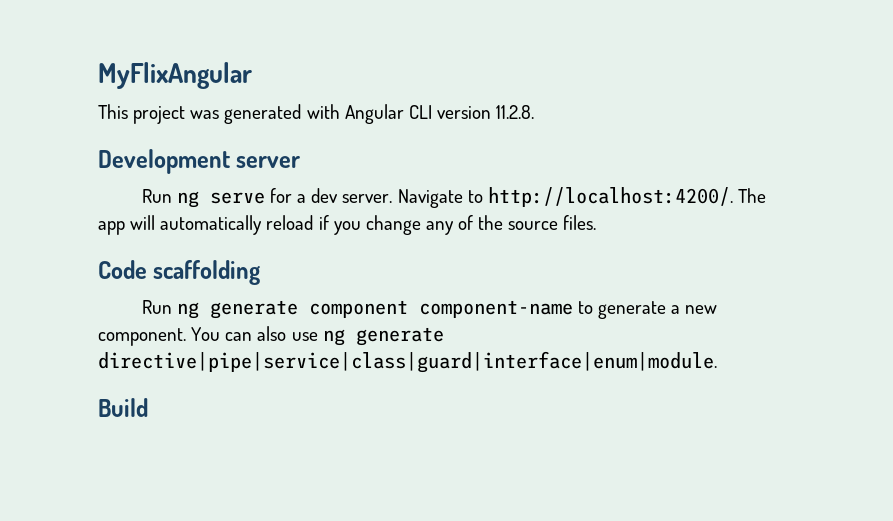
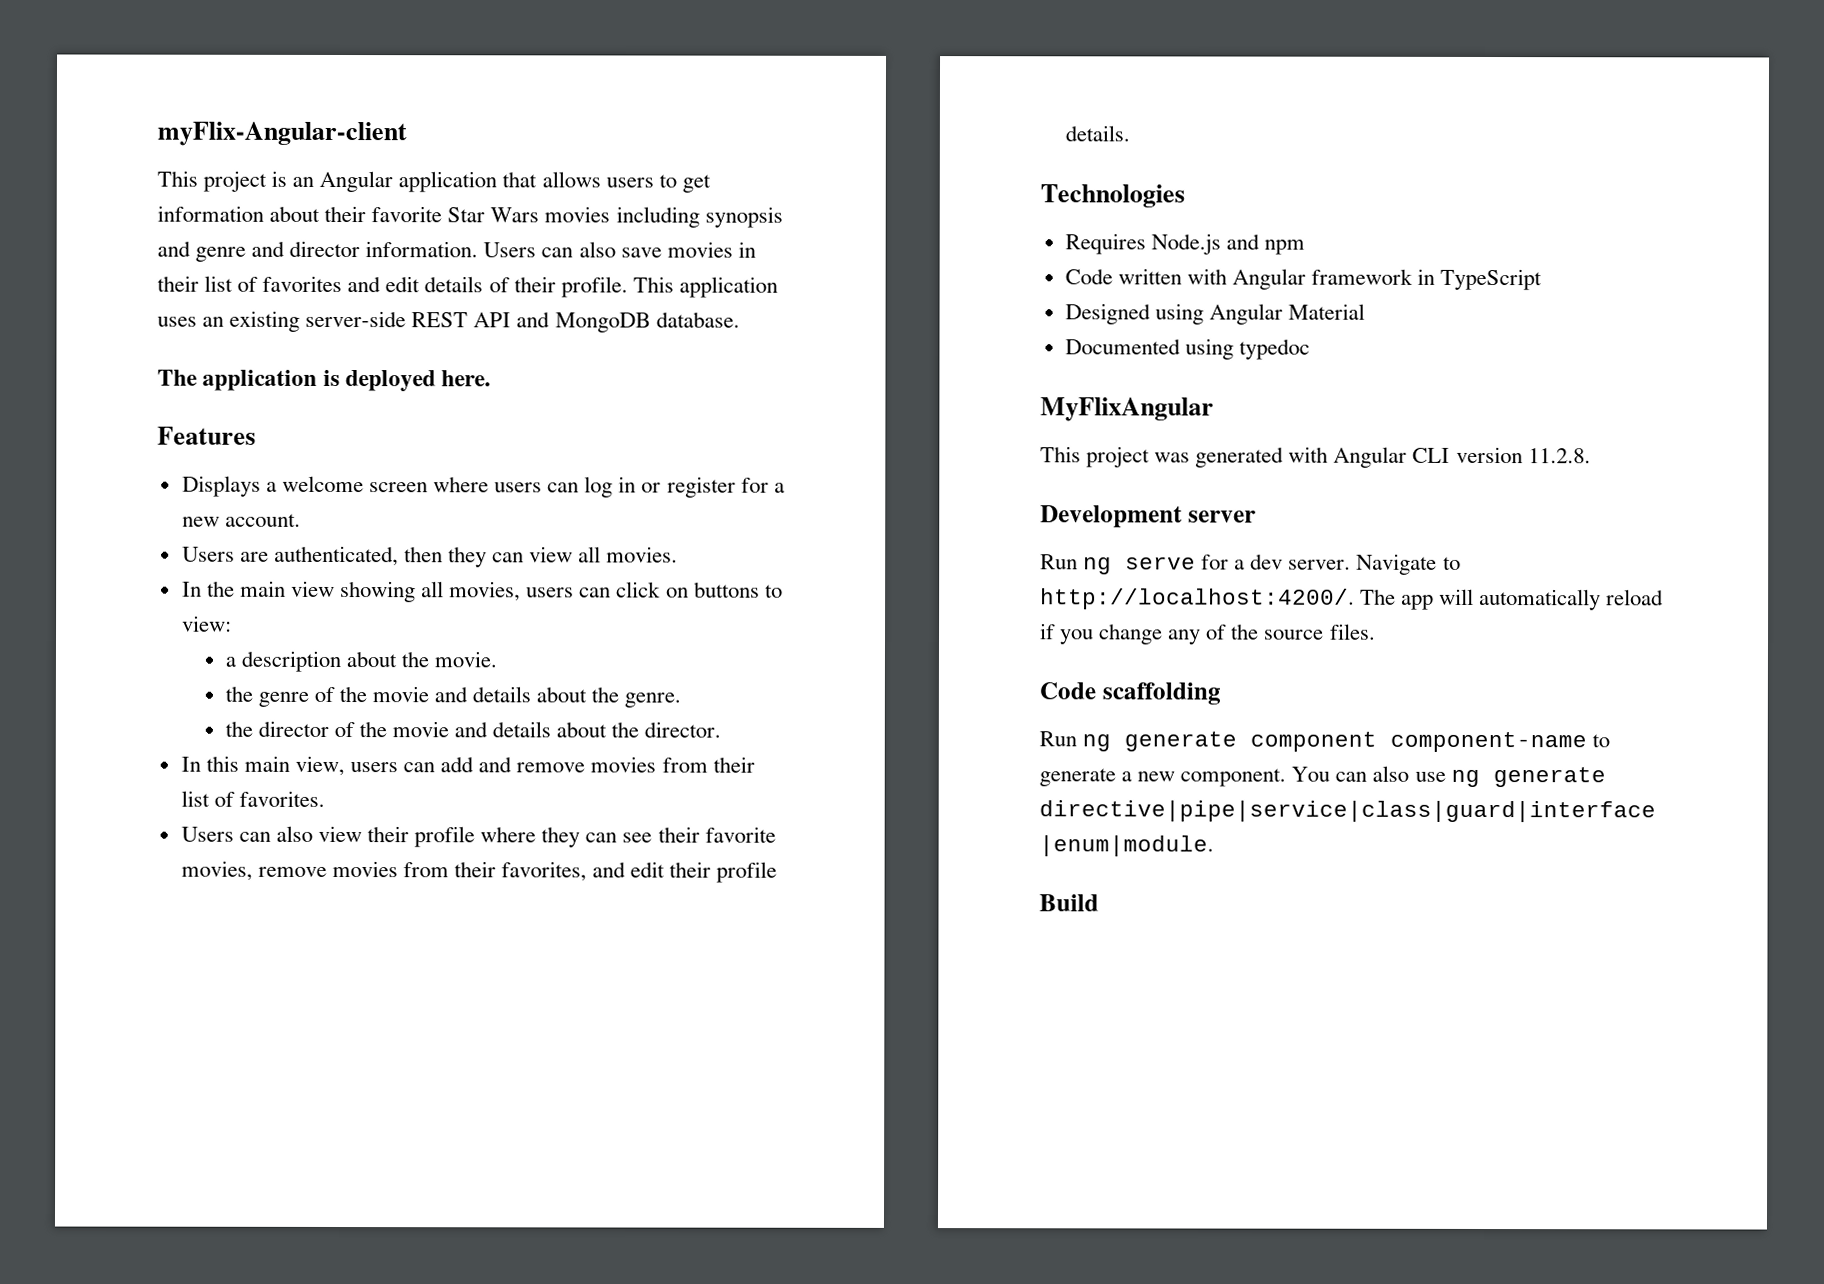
(98, 75) none -> [157,121,407,147] [157,170,711,193] [157,205,783,228] [157,240,756,262] [157,275,778,298] [157,310,740,333] [157,369,492,392] [157,426,256,445] [181,475,785,498] [181,513,301,527] [181,545,679,568] [181,580,783,603] [181,615,232,632] [224,650,498,673] [224,685,682,708] [224,720,722,738] [180,755,755,777] [180,790,325,807] [180,825,776,848] [180,860,778,883] [1064,125,1130,142] [1040,184,1185,208] [1064,233,1305,255] [1064,268,1543,291] [1064,303,1365,325] [1064,338,1310,360] myFlix-Angular-client // This project is an Angular application that allows users to get information about their favorite Star Wars movies including synopsis and genre and director information. Users can also save movies in their list of favorites and edit details of their profile. This application uses an existing server-side REST API and MongoDB database. // The application is deployed here. // Features // Displays a welcome screen where users can log in or register for a new account. // Users are authenticated, then they can view all movies. // In the main view showing all movies, users can click on buttons to view: // a description about the movie. // the genre of the movie and details about the genre. // the director of the movie and details about the director. // In this main view, users can add and remove movies from their list of favorites. // Users can also view their profile where they can see their favorite movies, remove movies from their favorites, and edit their profile details. // Technologies // Requires Node.js and npm // Code written with Angular framework in TypeScript // Designed using Angular Material // Documented using typedoc //

